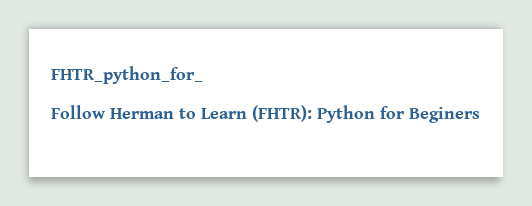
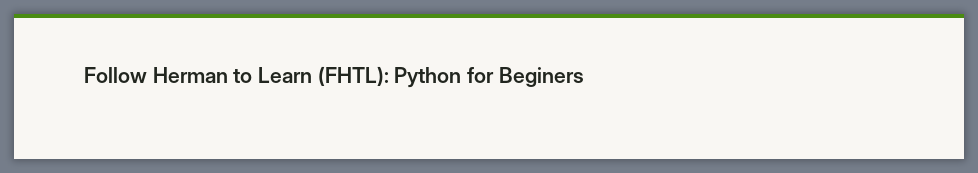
[51,66,203,84] FHTR_python_for_ // -> (84, 75) none
[252,105,312,122] (FHTR): -> [317,66,389,86] (FHTL):

